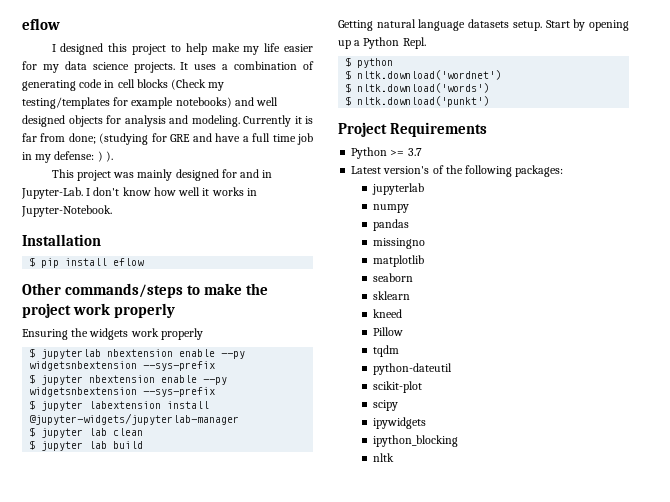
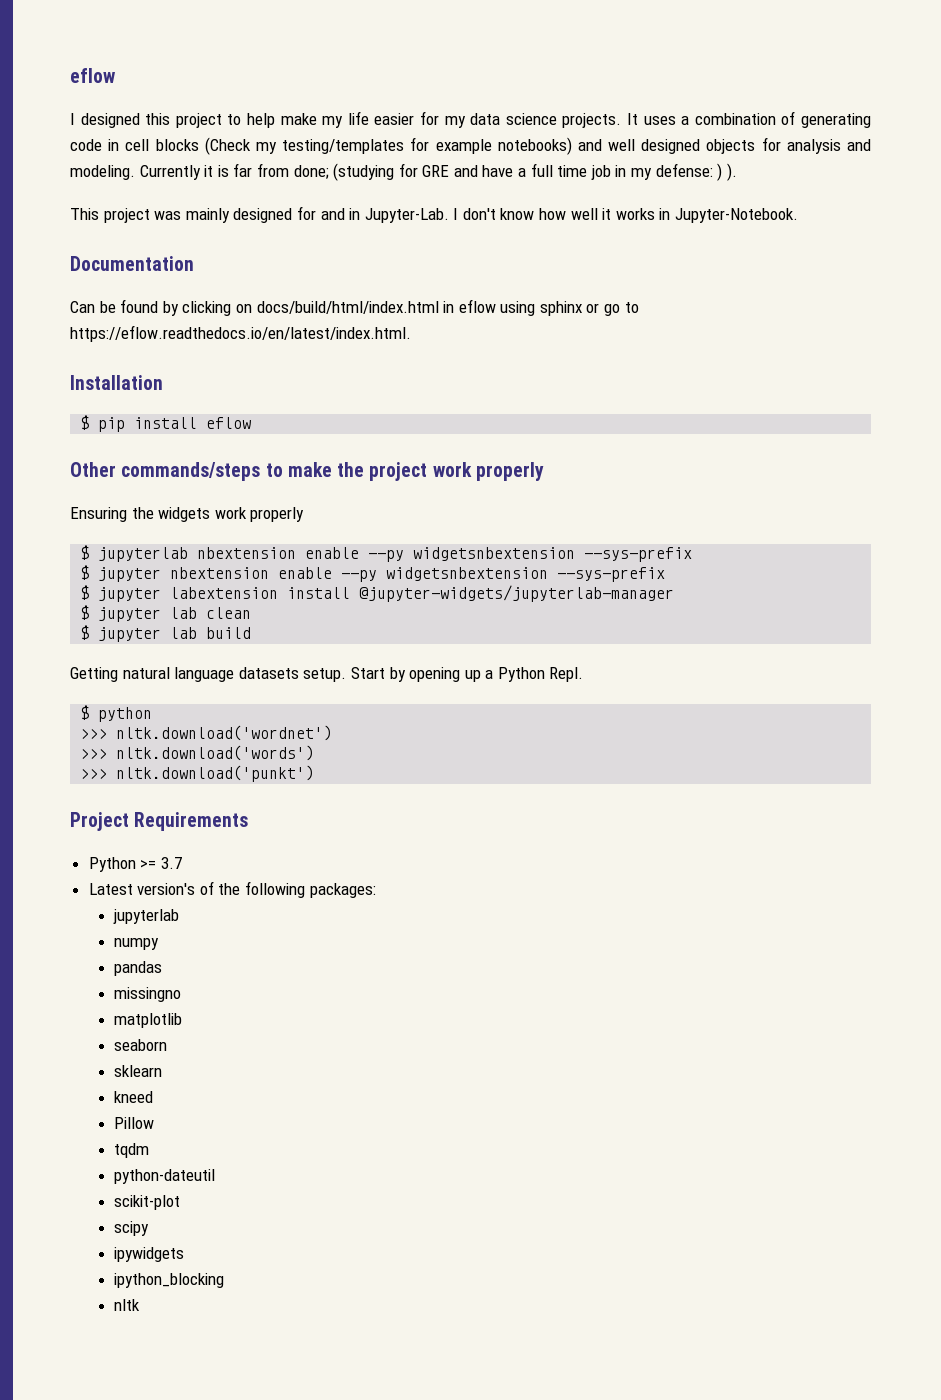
(112, 211) none -> [70,256,194,271] [70,299,639,316] [70,325,411,342] // Documentation // Can be found by clicking on docs/build/html/index.html in eflow using sphinx or go to https://eflow.readthedocs.io/en/latest/index.html.
[345,70,352,80] $ -> [80,729,108,739] >>>
[345,83,352,93] $ -> [80,749,108,759] >>>
[345,96,352,106] $ -> [80,769,108,779] >>>

